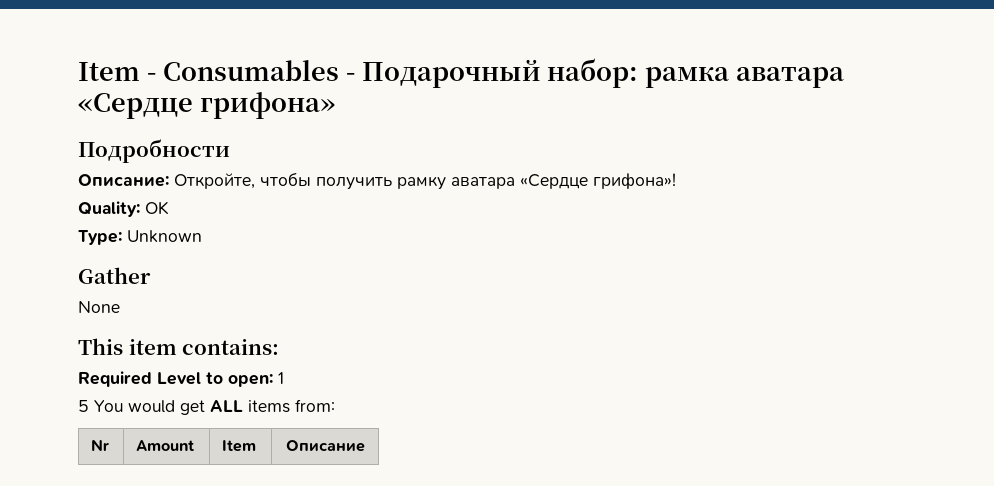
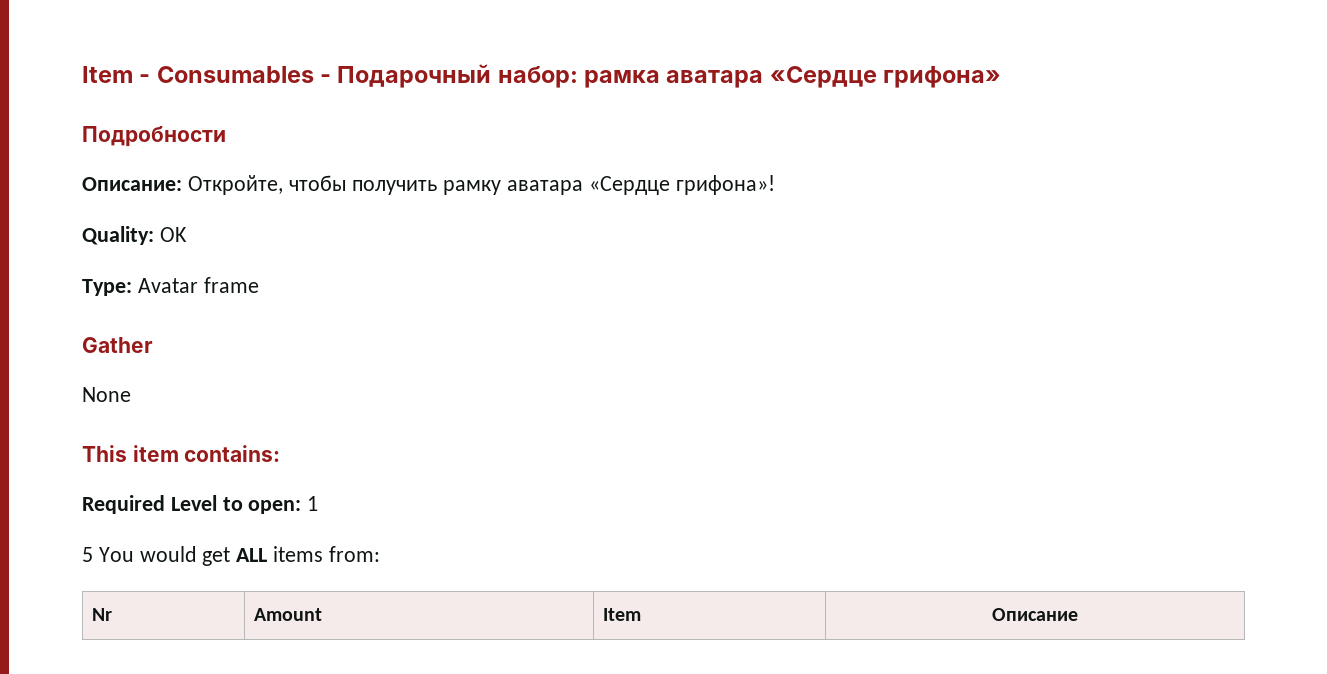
[127,230,202,243] Unknown -> [137,277,259,293] Avatar frame

